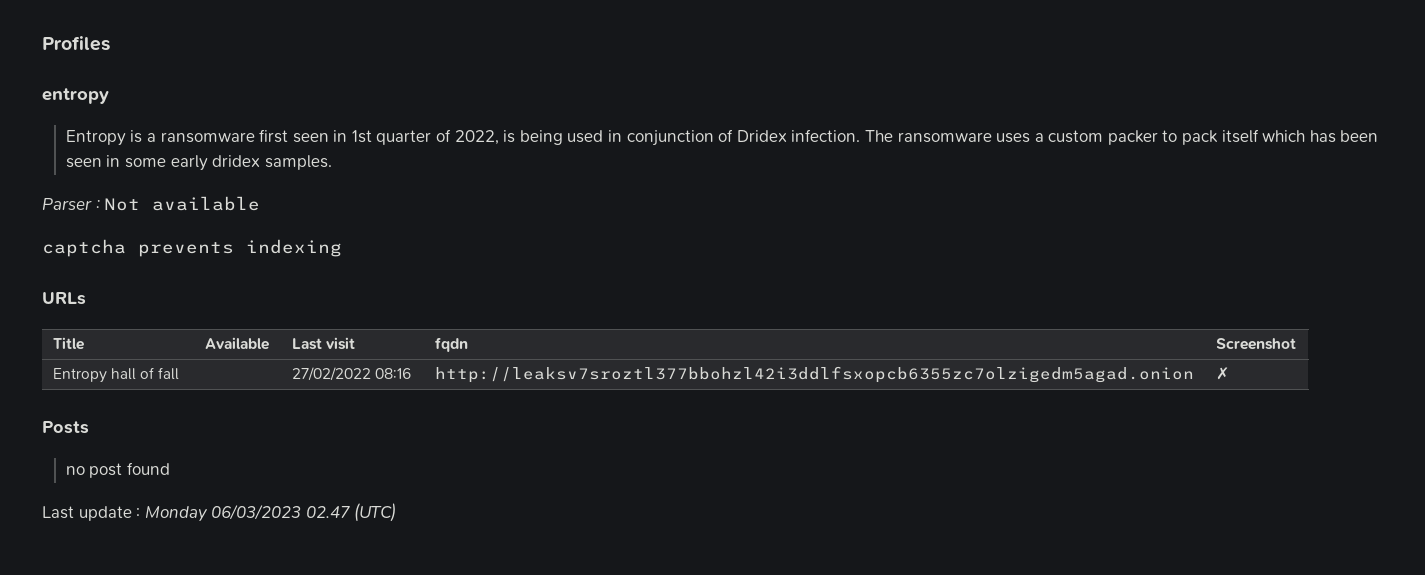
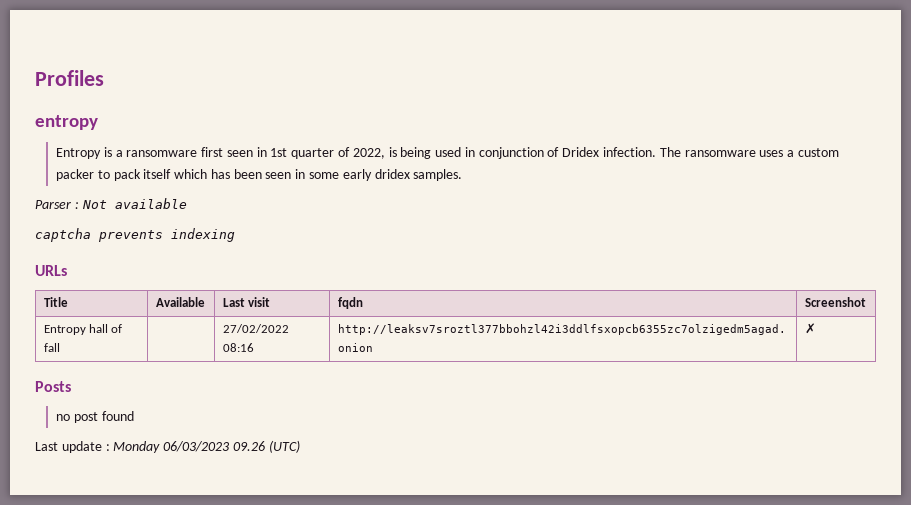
[305,506,350,518] 02.47 -> [232,441,265,451] 09.26

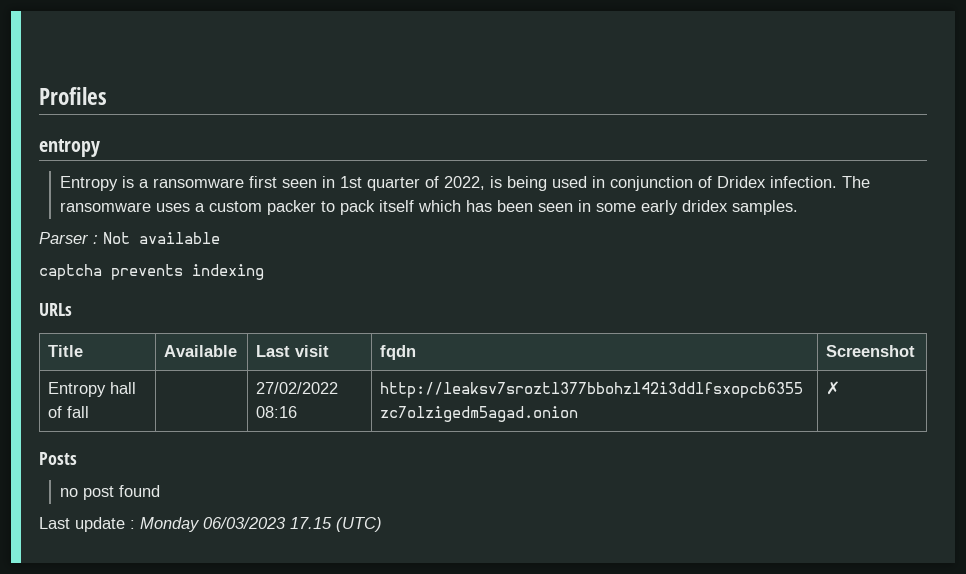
[232,441,265,451] 09.26 -> [290,517,332,529] 17.15

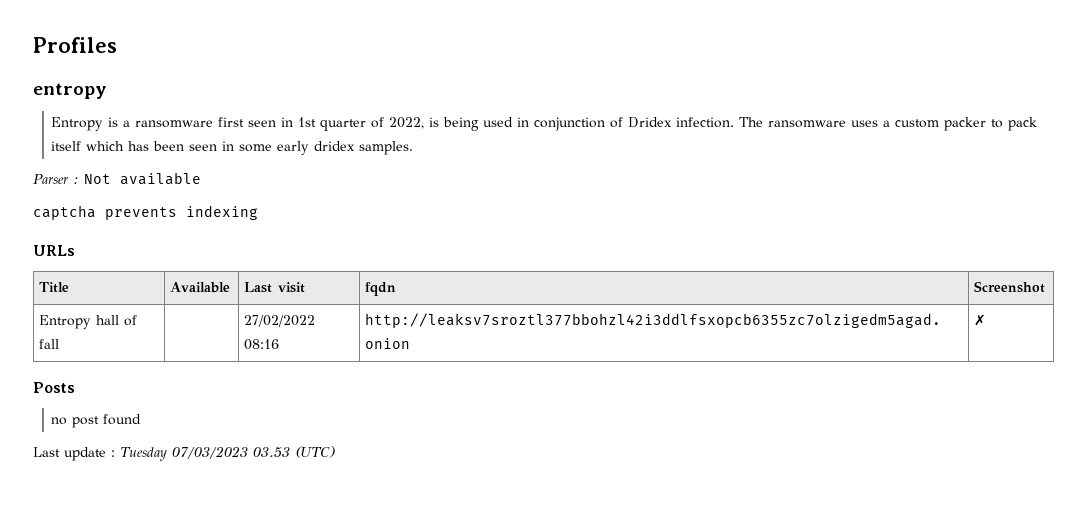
[140,517,332,532] Monday 06/03/2023 17.15 -> [120,446,290,461] Tuesday 07/03/2023 03.53

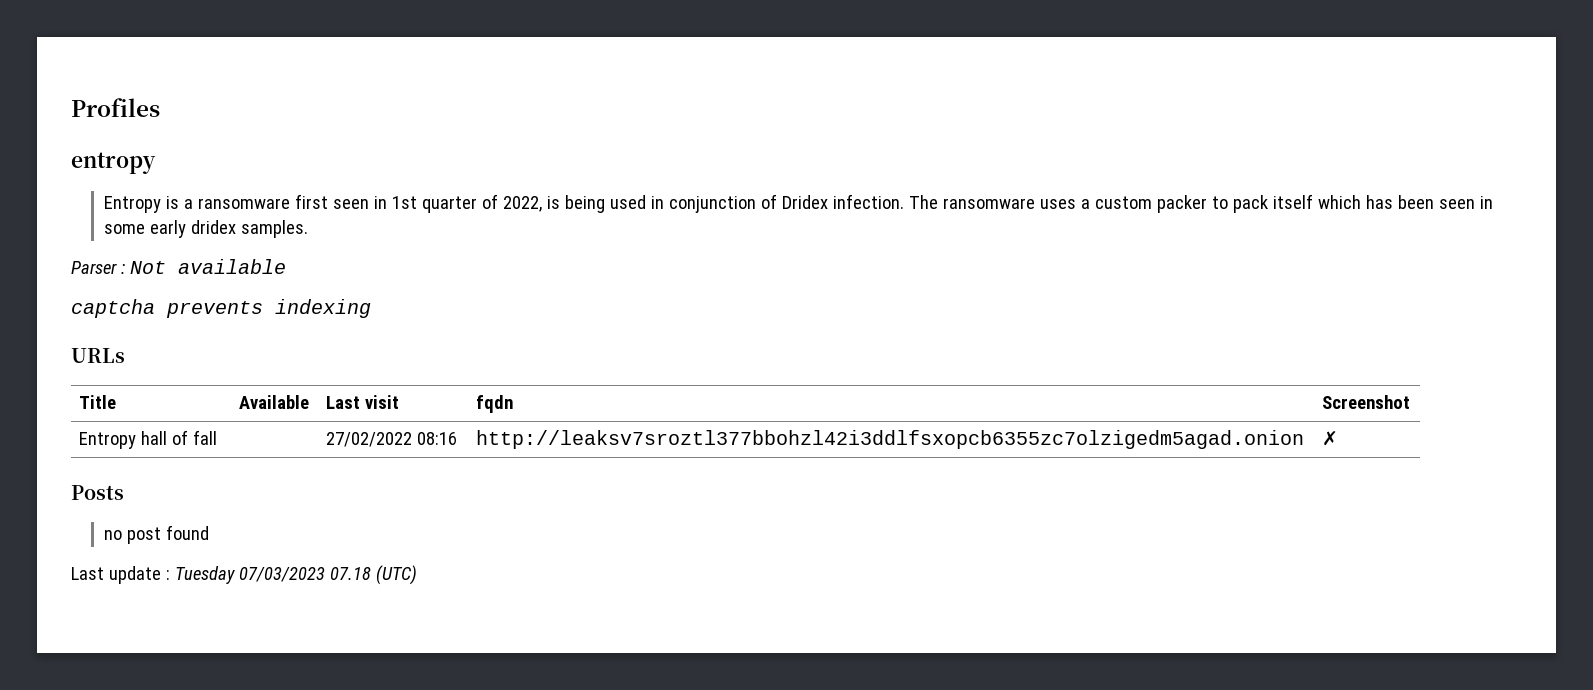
[252,447,290,458] 03.53 -> [329,567,371,580] 07.18

